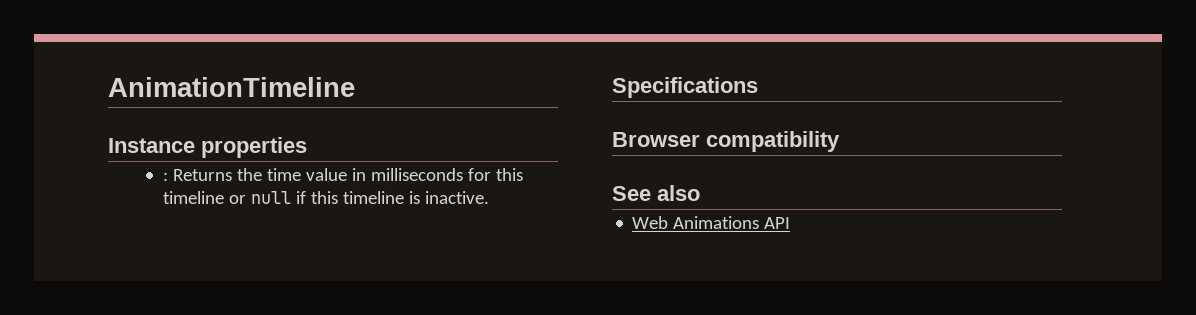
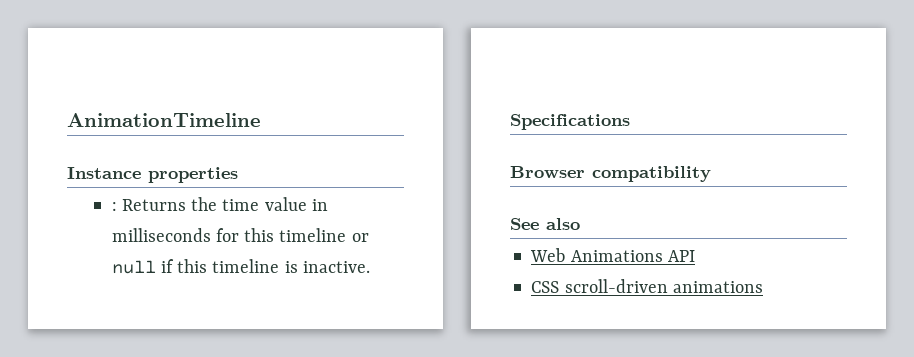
(791, 223) none -> [531,279,763,293] // CSS scroll-driven animations

